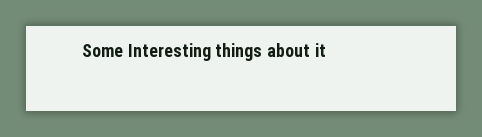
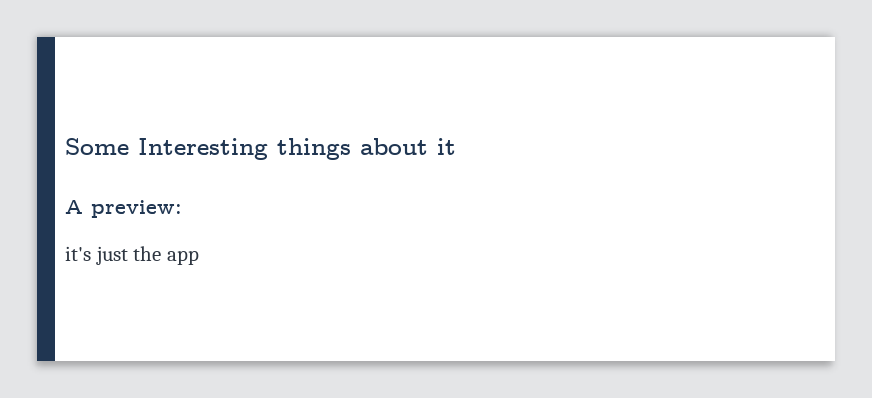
(326, 50) none -> [65,200,182,218] [65,246,199,265] // A preview: // it's just the app

